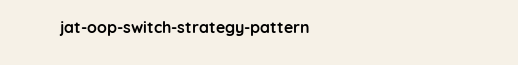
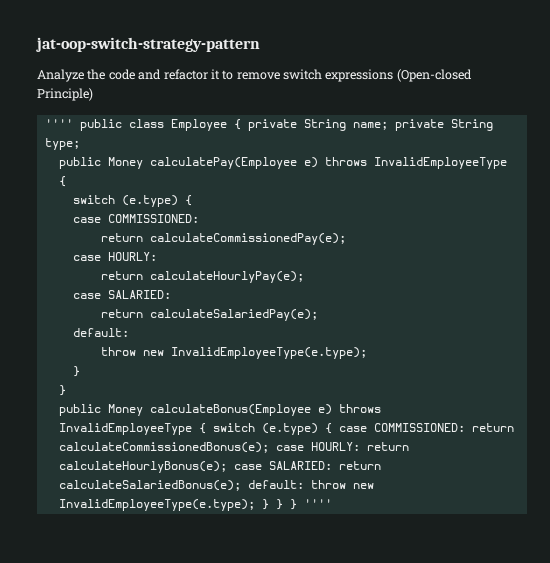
(310, 28) none -> [37,69,472,82] [37,88,93,101] [44,119,493,131] [44,138,80,150] [58,157,507,169] [58,176,66,187] [72,195,192,207] [72,214,199,223] [100,233,346,245] [72,252,157,261] [100,271,304,283] [72,290,171,299] [100,309,318,321] [72,328,129,337] [100,347,367,359] [72,366,80,377] [58,385,66,396] [58,404,381,416] [58,423,514,435] [58,442,409,453] [58,461,381,473] [58,480,374,491] [58,499,332,511] // Analyze the code and refactor it to remove switch expressions (Open-closed Principle) // '''' public class Employee { private String name; private String type; // public Money calculatePay(Employee e) throws InvalidEmployeeType { // switch (e.type) { // case COMMISSIONED: // return calculateCommissionedPay(e); // case HOURLY: // return calculateHourlyPay(e); // case SALARIED: // return calculateSalariedPay(e); // default: // throw new InvalidEmployeeType(e.type); // } // } // public Money calculateBonus(Employee e) throws InvalidEmployeeType { switch (e.type) { case COMMISSIONED: return calculateCommissionedBonus(e); case HOURLY: return calculateHourlyBonus(e); case SALARIED: return calculateSalariedBonus(e); default: throw new InvalidEmployeeType(e.type); } } } ''''

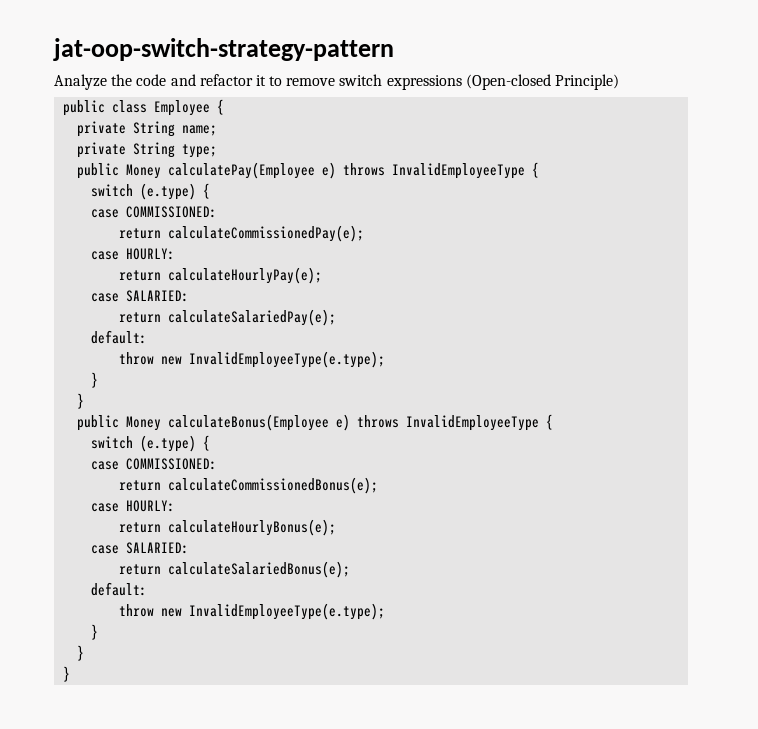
[44,119,73,128] '''' -> (620, 82) none
(241, 124) none -> (225, 107) //
(388, 125) none -> (218, 130) //
[212,423,465,435] switch (e.type) { case COMMISSIONED: -> [91,435,211,452] [91,458,218,470] // switch (e.type) { // case COMMISSIONED: //
[275,442,360,451] case HOURLY: -> [91,500,176,512] // case HOURLY: //
[233,461,332,470] case SALARIED: -> [91,542,190,554] // case SALARIED: //
[247,480,374,489] [58,499,332,511] default: throw new InvalidEmployeeType(e.type); } } } '''' -> [91,582,148,596] [119,603,386,620] [91,624,99,640] [77,645,85,661] [63,666,71,682] // default: // throw new InvalidEmployeeType(e.type); // } // } // }

